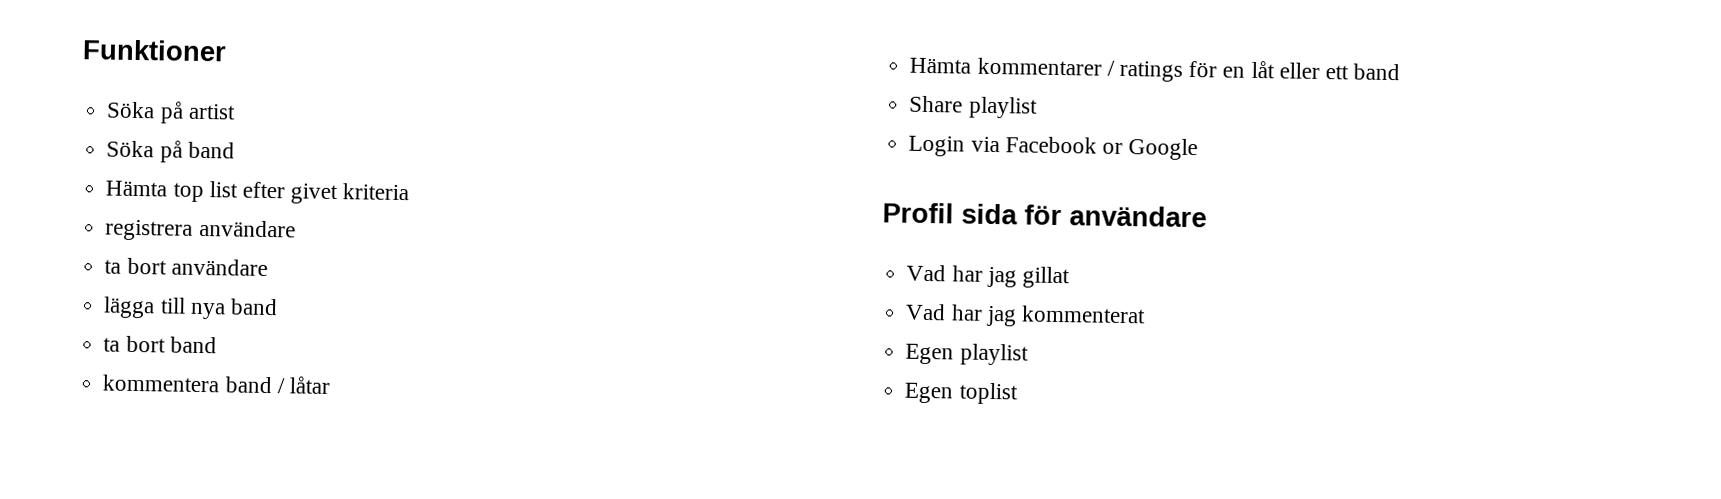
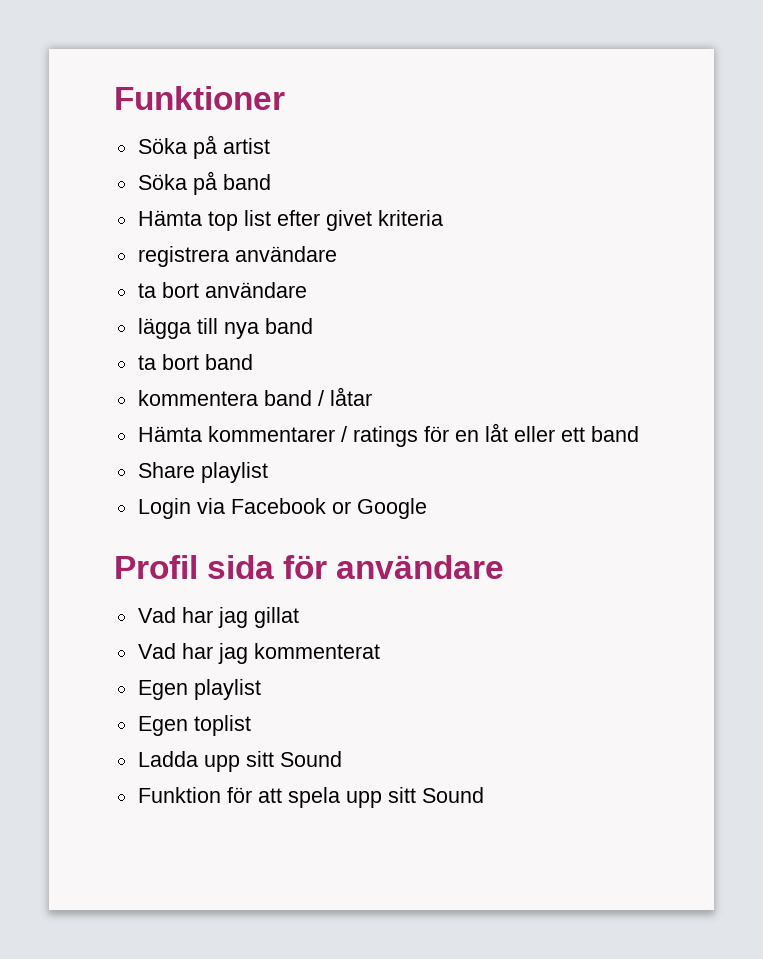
(1018, 393) none -> [137,751,342,772] [137,787,484,808] // Ladda upp sitt Sound // Funktion för att spela upp sitt Sound

